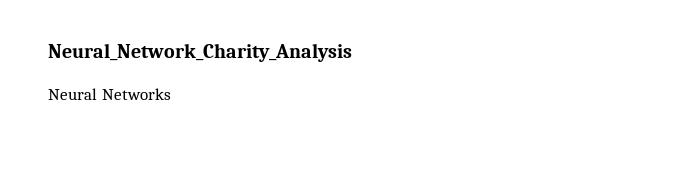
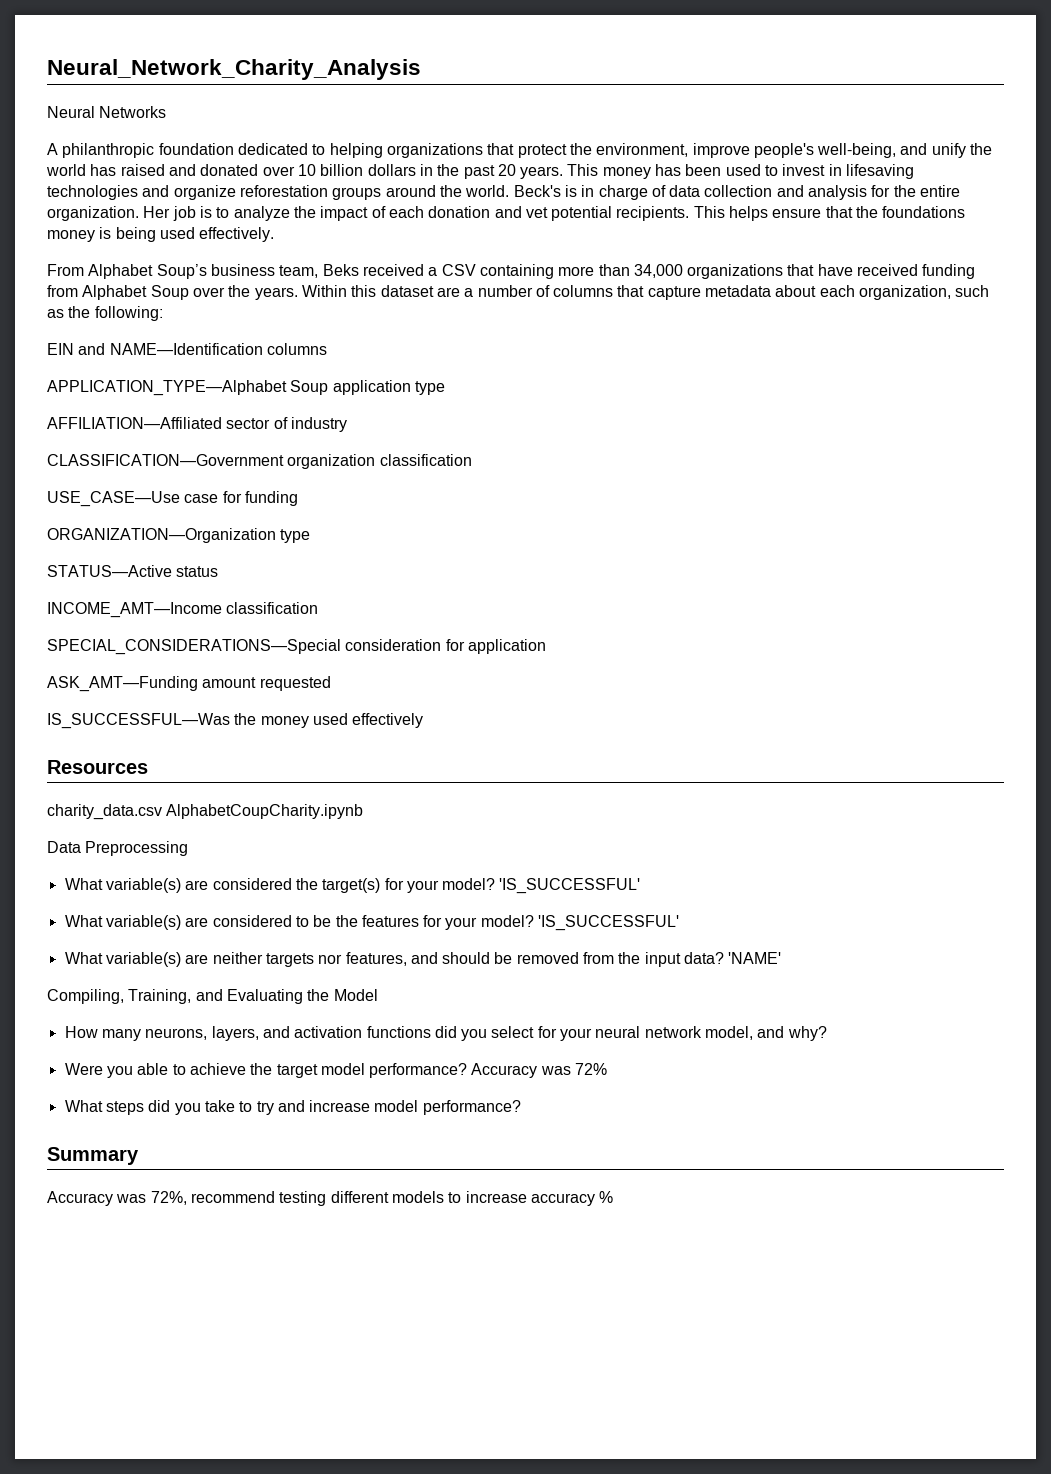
(171, 94) none -> [47,143,993,158] [46,164,915,179] [47,185,961,200] [47,206,966,221] [47,227,275,242] [47,264,976,279] [47,285,990,300] [47,306,163,321] [47,343,327,355] [47,380,445,396] [47,417,347,432] [47,454,472,469] [47,491,298,507] [47,528,311,543] [47,565,219,577] [47,602,319,618] [47,639,546,655] [47,676,331,692] [47,713,424,729] [47,760,148,774] [47,804,364,820] [47,841,189,856] [64,878,641,894] [64,915,680,931] [64,952,782,967] [47,989,378,1004] [64,1026,827,1041] [64,1063,608,1078] [64,1100,521,1115] [47,1147,139,1165] [47,1191,614,1206] // A philanthropic foundation dedicated to helping organizations that protect the environment, improve people's well-being, and unify the world has raised and donated over 10 billion dollars in the past 20 years. This money has been used to invest in lifesaving technologies and organize reforestation groups around the world. Beck's is in charge of data collection and analysis for the entire organization. Her job is to analyze the impact of each donation and vet potential recipients. This helps ensure that the foundations money is being used effectively. // From Alphabet Soup’s business team, Beks received a CSV containing more than 34,000 organizations that have received funding from Alphabet Soup over the years. Within this dataset are a number of columns that capture metadata about each organization, such as the following: // EIN and NAME—Identification columns // APPLICATION_TYPE—Alphabet Soup application type // AFFILIATION—Affiliated sector of industry // CLASSIFICATION—Government organization classification // USE_CASE—Use case for funding // ORGANIZATION—Organization type // STATUS—Active status // INCOME_AMT—Income classification // SPECIAL_CONSIDERATIONS—Special consideration for application // ASK_AMT—Funding amount requested // IS_SUCCESSFUL—Was the money used effectively // Resources // charity_data.csv AlphabetCoupCharity.ipynb // Data Preprocessing // What variable(s) are considered the target(s) for your model? 'IS_SUCCESSFUL' // What variable(s) are considered to be the features for your model? 'IS_SUCCESSFUL' // What variable(s) are neither targets nor features, and should be removed from the input data? 'NAME' // Compiling, Training, and Evaluating the Model // How many neurons, layers, and activation functions did you select for your neural network model, and why? // Were you able to achieve the target model performance? Accuracy was 72% // What steps did you take to try and increase model performance? // Summary // Accuracy was 72%, recommend testing different models to increase accuracy %

